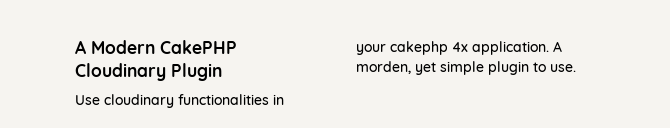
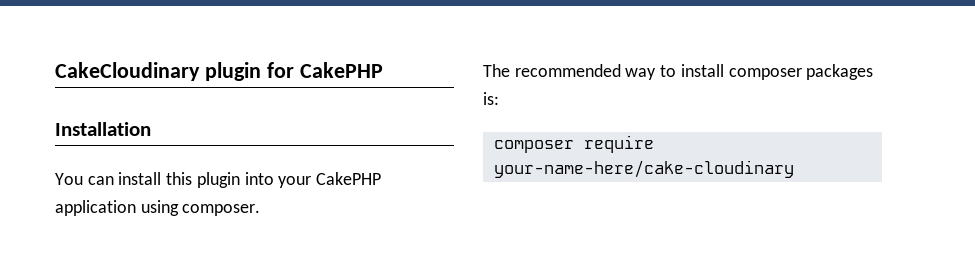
[75,40,237,54] [75,63,222,81] [75,94,284,108] [356,41,562,55] [356,61,576,75] A Modern CakePHP Cloudinary Plugin // Use cloudinary functionalities in your cakephp 4x application. A morden, yet simple plugin to use. -> [55,62,383,81] [55,122,151,136] [55,172,382,188] [55,200,261,216] [483,64,874,80] [483,92,499,105] [493,135,654,153] [493,160,794,178] CakeCloudinary plugin for CakePHP // Installation // You can install this plugin into your CakePHP application using composer. // The recommended way to install composer packages is: // composer require your-name-here/cake-cloudinary

